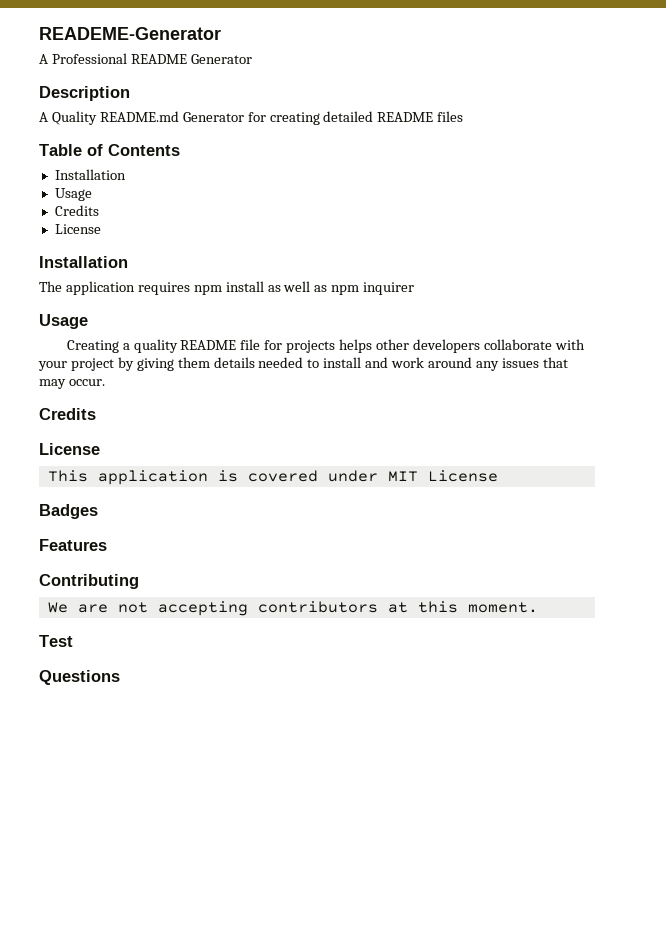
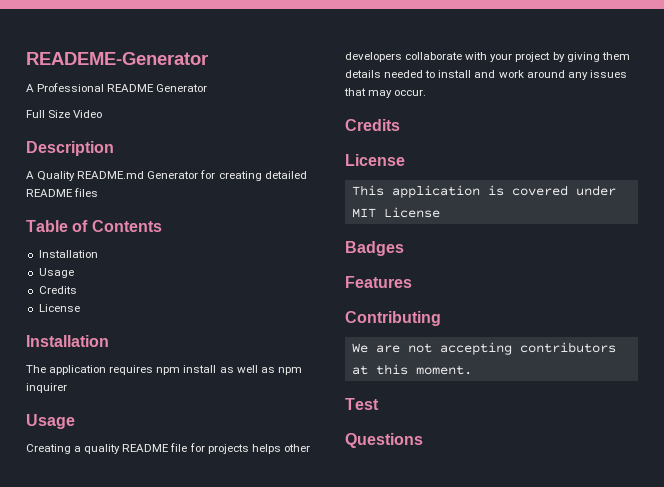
(252, 59) none -> [26,110,103,118] // Full Size Video

